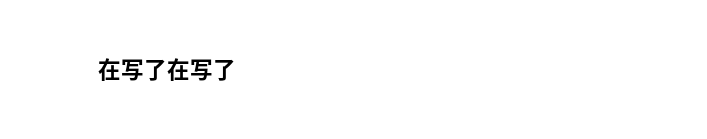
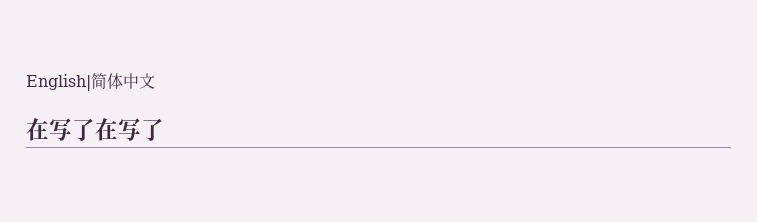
(98, 69) none -> [26,73,155,91] English|简体中文 //

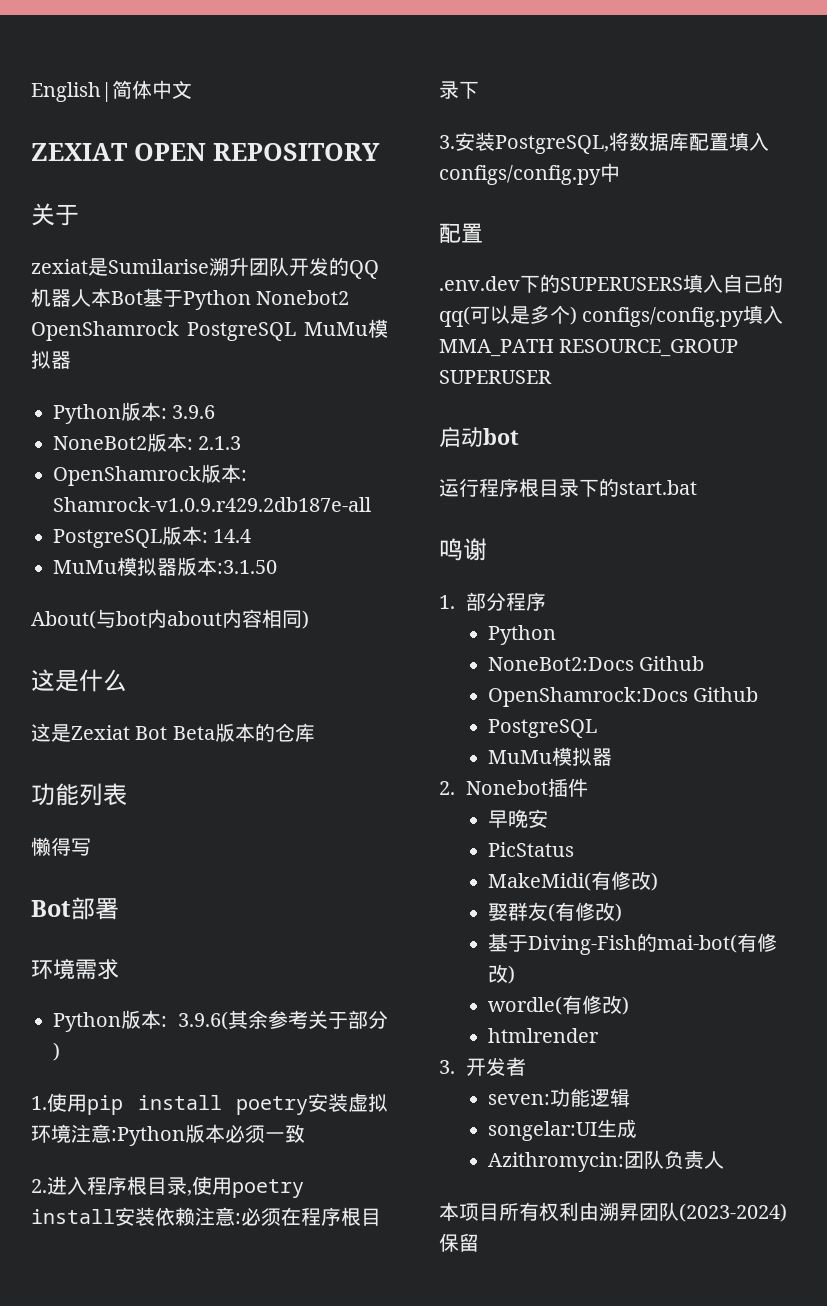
[26,118,164,141] 在写了在写了 -> [31,143,380,161] [31,203,79,226] [31,257,379,279] [31,288,350,310] [31,319,388,341] [31,350,71,369] [53,402,216,424] [53,433,242,452] [53,464,247,486] [53,497,371,512] [53,526,252,548] [53,557,277,576] [31,609,309,629] [31,669,127,692] [31,723,315,742] [31,783,127,806] [31,837,91,856] [31,897,119,920] [31,959,119,980] [53,1010,388,1032] [53,1042,60,1061] [31,1093,388,1115] [31,1124,305,1146] [31,1176,304,1198] [31,1207,381,1226] [439,81,479,99] [439,132,769,154] [439,163,620,185] [439,223,483,243] [439,274,783,293] [439,305,784,327] [439,339,739,357] [439,370,552,384] [439,427,519,448] [439,478,697,497] [439,538,487,561] [439,592,546,611] [487,625,556,645] [487,656,704,671] [487,687,758,707] [487,719,597,738] [487,747,612,766] [439,778,588,797] [487,809,548,828] [487,842,574,857] [487,871,658,891] [487,902,622,922] [487,933,777,955] [487,964,515,984] [487,995,629,1015] [487,1028,599,1043] [439,1057,526,1076] [487,1088,630,1108] [487,1119,637,1141] [487,1150,724,1172] [439,1202,787,1222] [439,1233,479,1252] ZEXIAT OPEN REPOSITORY // 关于 // zexiat是Sumilarise溯升团队开发的QQ机器人本Bot基于Python Nonebot2 OpenShamrock PostgreSQL MuMu模拟器 // Python版本: 3.9.6 // NoneBot2版本: 2.1.3 // OpenShamrock版本: Shamrock-v1.0.9.r429.2db187e-all // PostgreSQL版本: 14.4 // MuMu模拟器版本:3.1.50 // About(与bot内about内容相同) // 这是什么 // 这是Zexiat Bot Beta版本的仓库 // 功能列表 // 懒得写 // Bot部署 // 环境需求 // Python版本: 3.9.6(其余参考关于部分) // 1.使用pip install poetry安装虚拟环境注意:Python版本必须一致 // 2.进入程序根目录,使用poetry install安装依赖注意:必须在程序根目录下 // 3.安装PostgreSQL,将数据库配置填入configs/config.py中 // 配置 // .env.dev下的SUPERUSERS填入自己的qq(可以是多个) configs/config.py填入MMA_PATH RESOURCE_GROUP SUPERUSER // 启动bot // 运行程序根目录下的start.bat // 鸣谢 // 1.部分程序 // Python // NoneBot2:Docs Github // OpenShamrock:Docs Github // PostgreSQL // MuMu模拟器 // 2. Nonebot插件 // 早晚安 // PicStatus // MakeMidi(有修改) // 娶群友(有修改) // 基于Diving-Fish的mai-bot(有修改) // wordle(有修改) // htmlrender // 3.开发者 // seven:功能逻辑 // songelar:UI生成 // Azithromycin:团队负责人 // 本项目所有权利由溯昇团队(2023-2024)保留

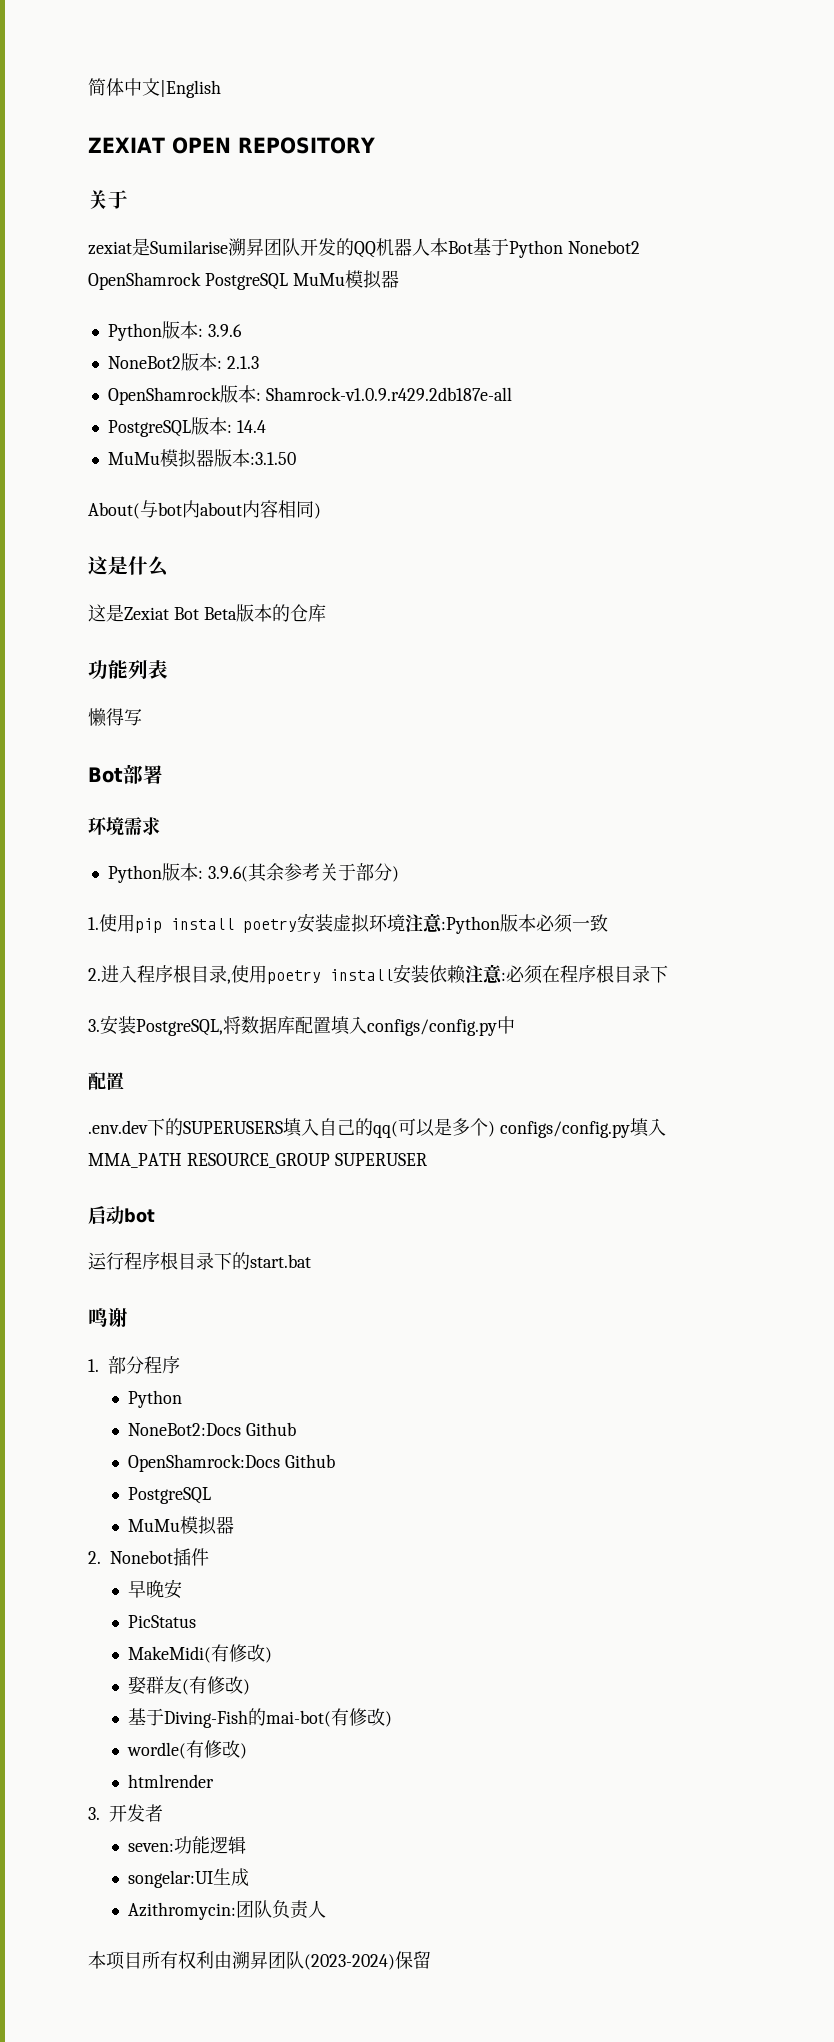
[31,82,112,102] English| -> (88, 87) none
(192, 89) none -> [160,80,221,98] |English
[229,257,249,276] 升 -> [246,238,264,256] 昇

